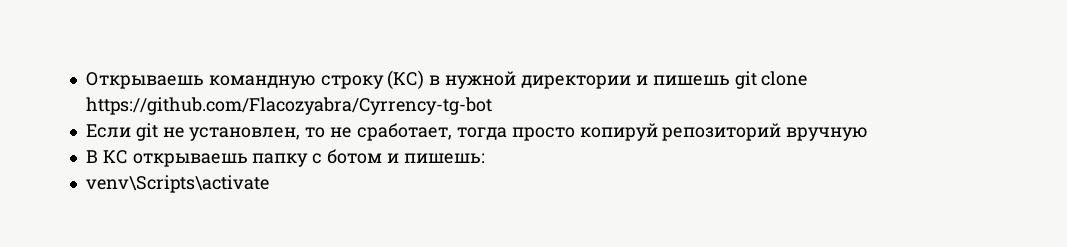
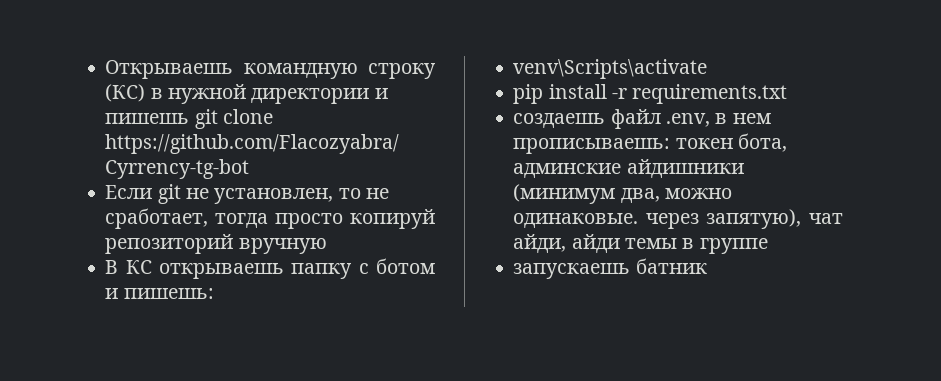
(269, 184) none -> [513,84,788,104] [513,109,771,129] [513,133,787,154] [513,159,744,178] [513,184,732,204] [513,209,843,229] [513,234,768,254] [513,258,707,279] // pip install -r requirements.txt // создаешь файл .env, в нем прописываешь: токен бота, админские айдишники (минимум два, можно одинаковые. через запятую), чат айди, айди темы в группе // запускаешь батник

